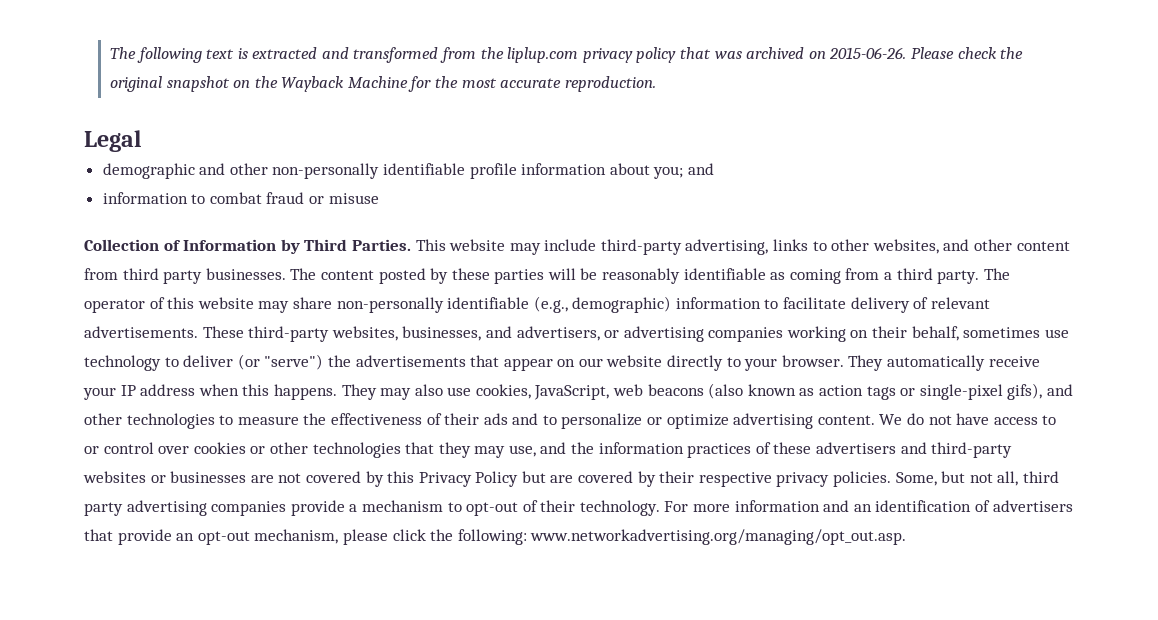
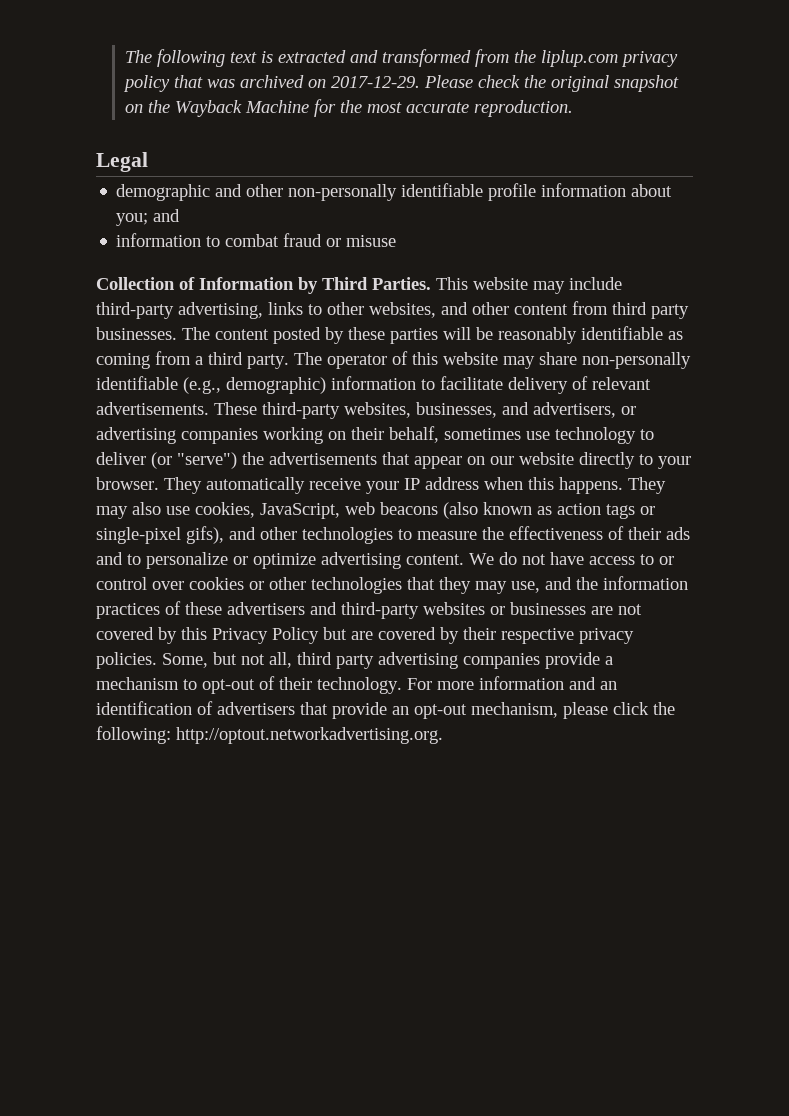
[829,47,907,59] 2015-06-26. -> [330,76,420,88] 2017-12-29.
[530,529,907,545] www.networkadvertising.org/managing/opt_out.asp. -> [176,727,443,744] http://optout.networkadvertising.org.

